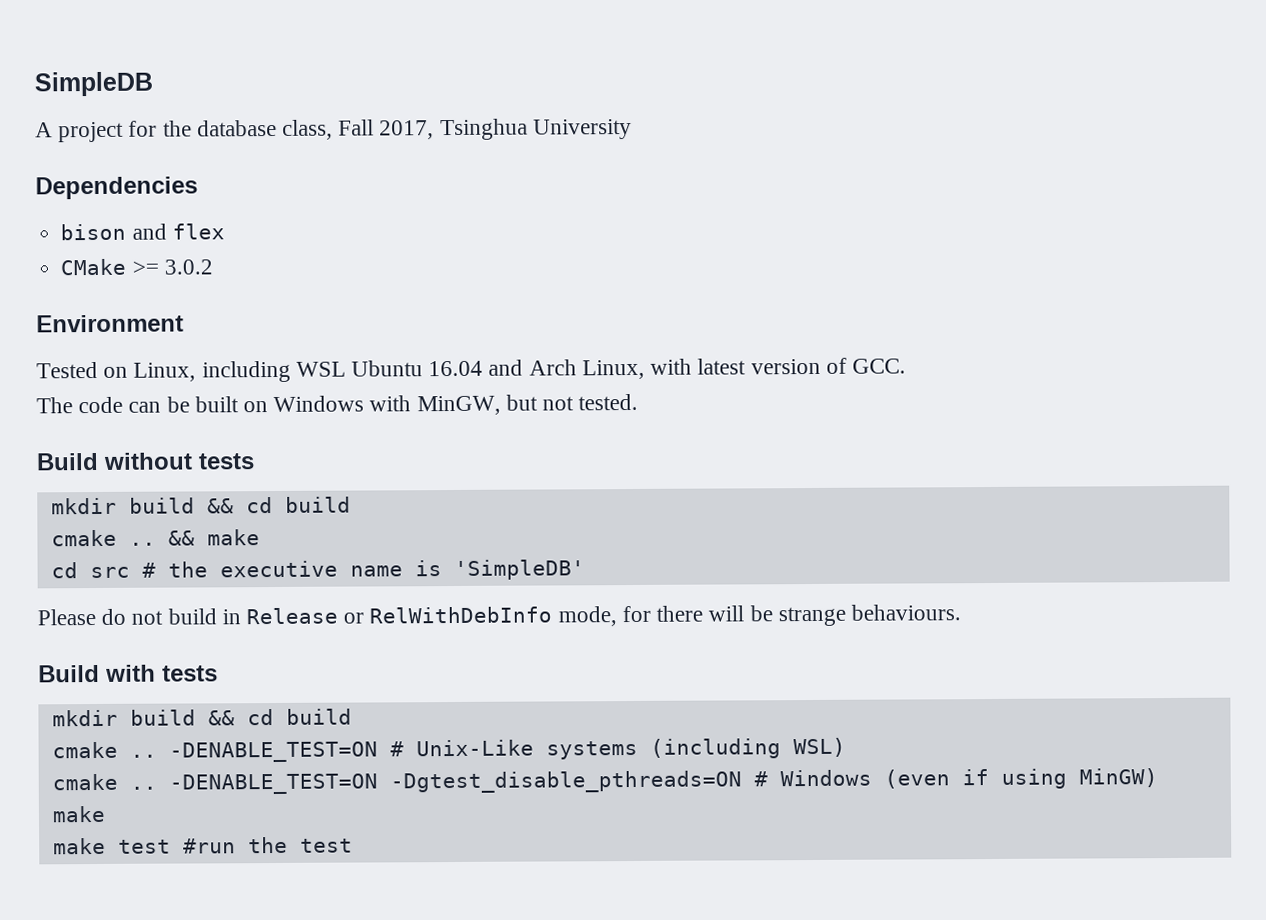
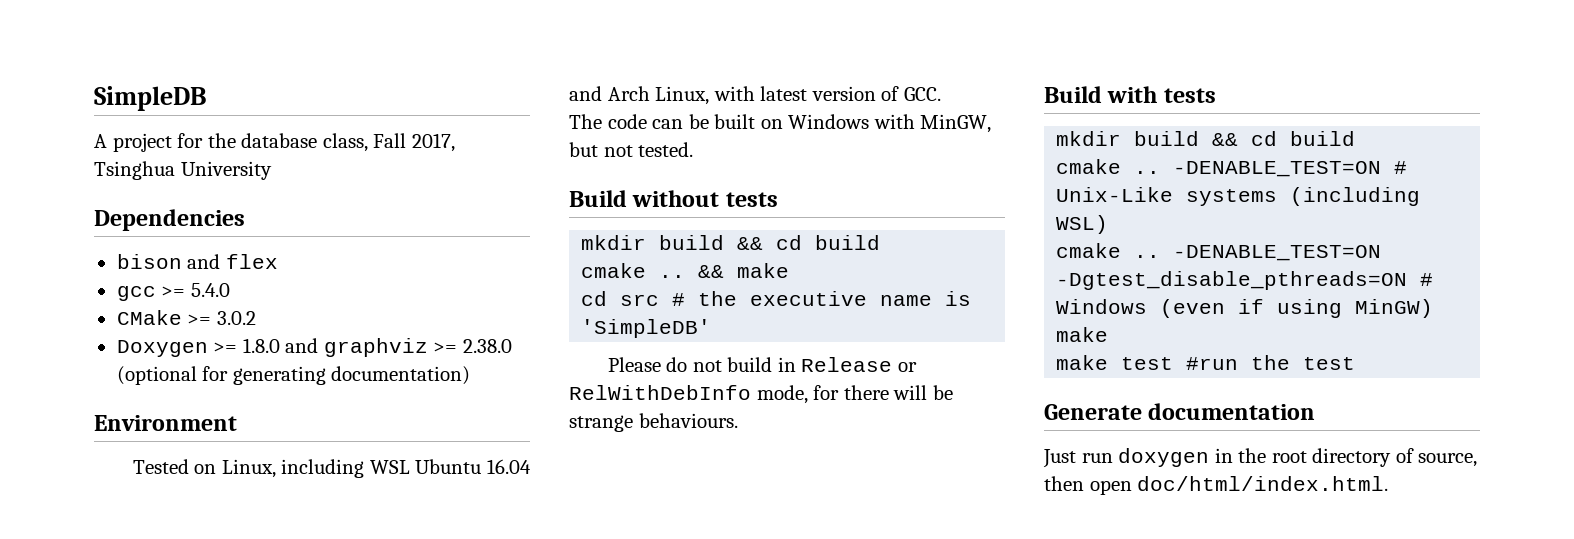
(225, 231) none -> [116,283,230,301] // gcc >= 5.4.0
(213, 267) none -> [116,338,512,357] [116,366,471,385] // Doxygen >= 1.8.0 and graphviz >= 2.38.0 (optional for generating documentation)
(353, 845) none -> [1044,403,1316,420] [1043,448,1478,468] [1044,476,1389,495] // Generate documentation // Just run doxygen in the root directory of source, then open doc/html/index.html.

